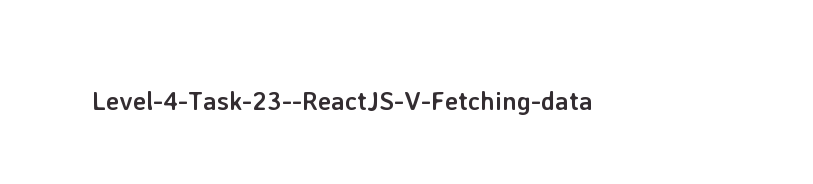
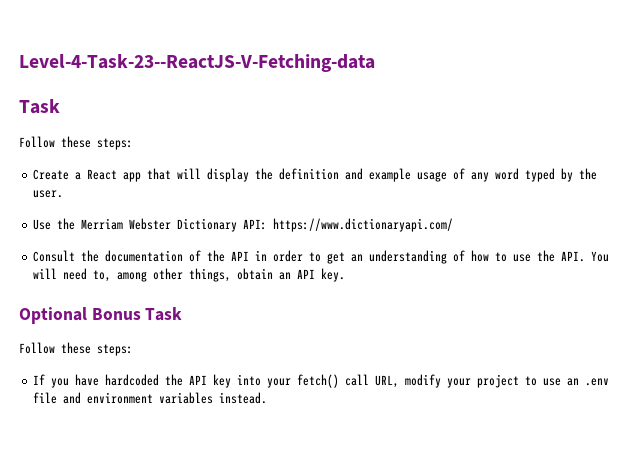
(593, 103) none -> [19,99,60,114] [19,136,133,150] [33,168,598,182] [33,190,64,198] [33,218,454,232] [33,250,610,264] [33,268,346,282] [19,307,183,324] [19,342,133,356] [33,374,610,388] [33,392,268,404] // Task // Follow these steps: // Create a React app that will display the definition and example usage of any word typed by the user. // Use the Merriam Webster Dictionary API: https://www.dictionaryapi.com/ // Consult the documentation of the API in order to get an understanding of how to use the API. You will need to, among other things, obtain an API key. // Optional Bonus Task // Follow these steps: // If you have hardcoded the API key into your fetch() call URL, modify your project to use an .env file and environment variables instead.

